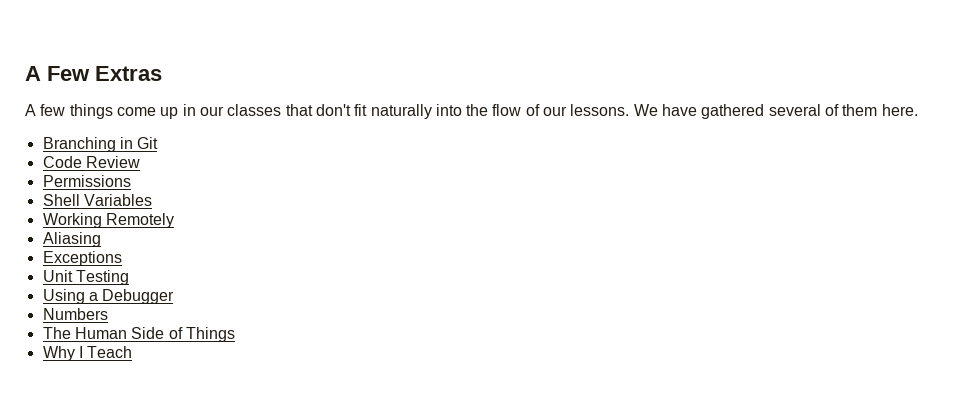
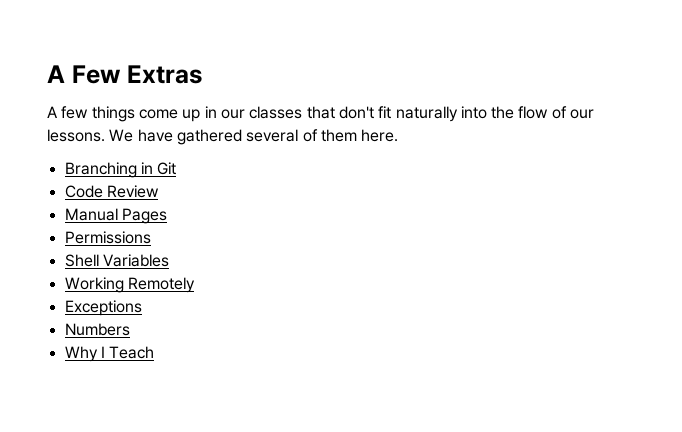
(140, 162) none -> [64,208,167,224] // Manual Pages
[42,232,101,247] // Aliasing -> (195, 285) none
[42,270,129,285] [42,289,175,304] [42,308,108,320] [42,327,235,342] Unit Testing // Using a Debugger // Numbers // The Human Side of Things -> [64,323,130,336] Numbers

